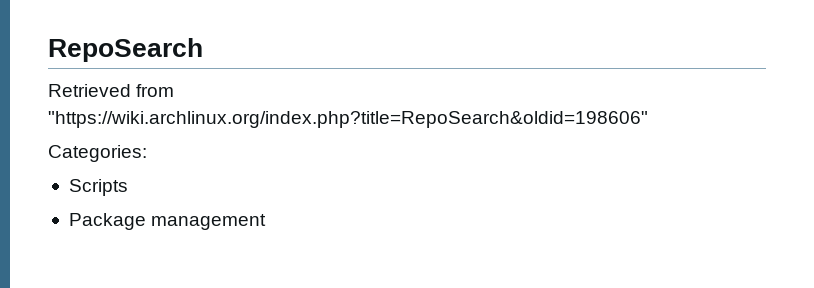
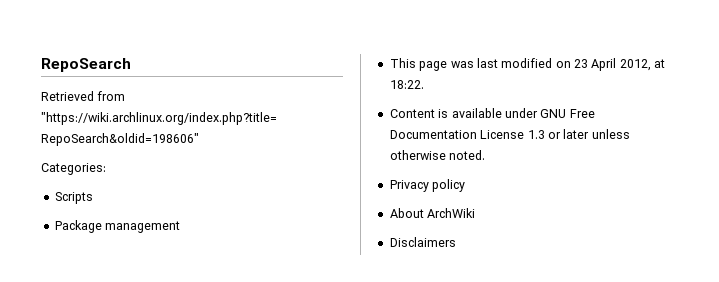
(267, 222) none -> [389,58,666,71] [389,80,424,89] [389,108,595,118] [389,129,630,139] [389,150,486,160] [389,179,466,192] [389,208,476,218] [389,237,456,247] // This page was last modified on 23 April 2012, at 18:22. // Content is available under GNU Free Documentation License 1.3 or later unless otherwise noted. // Privacy policy // About ArchWiki // Disclaimers

